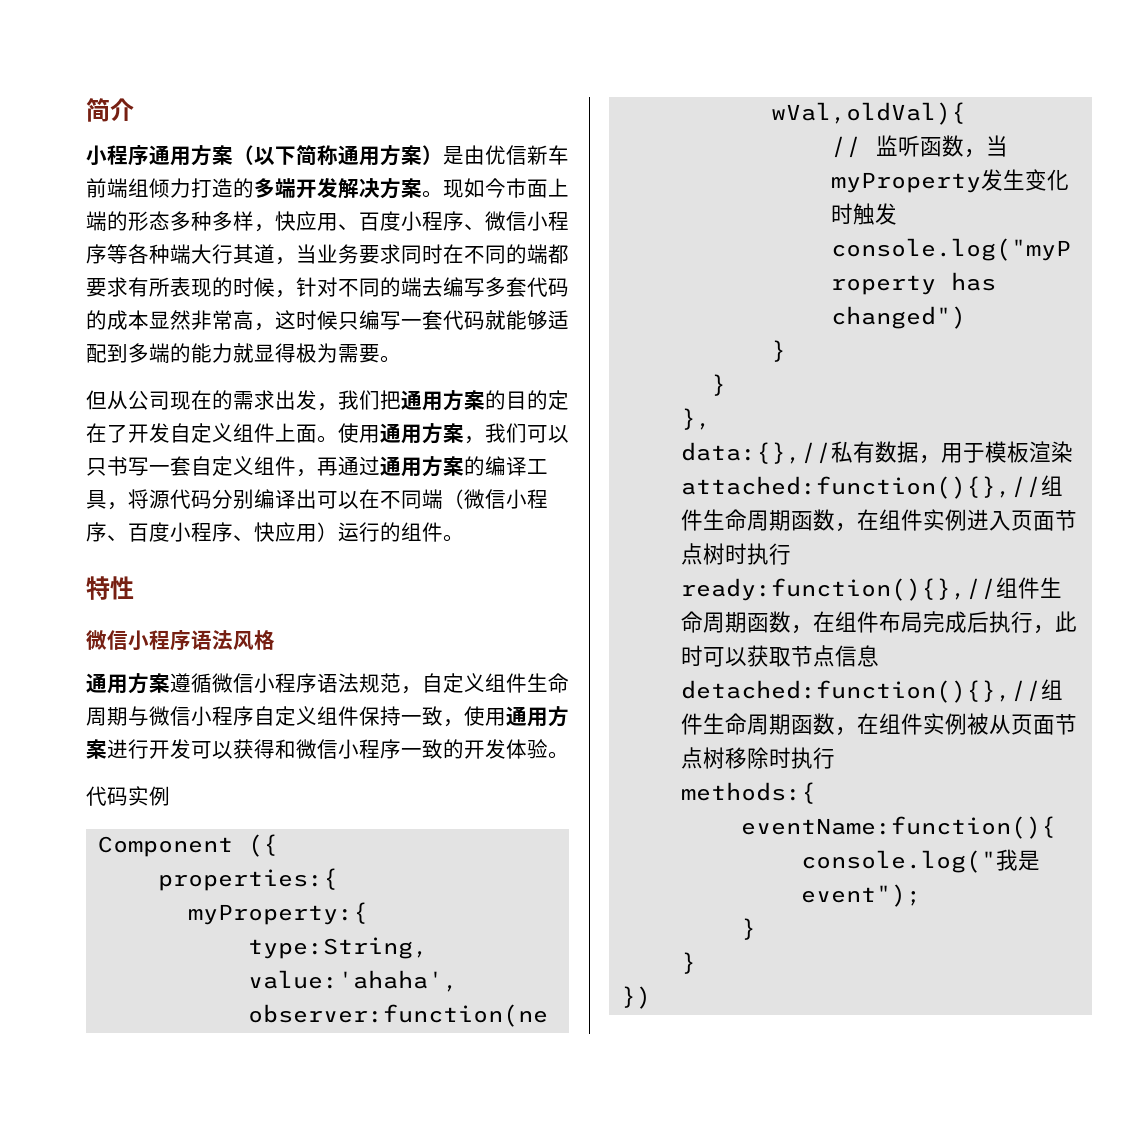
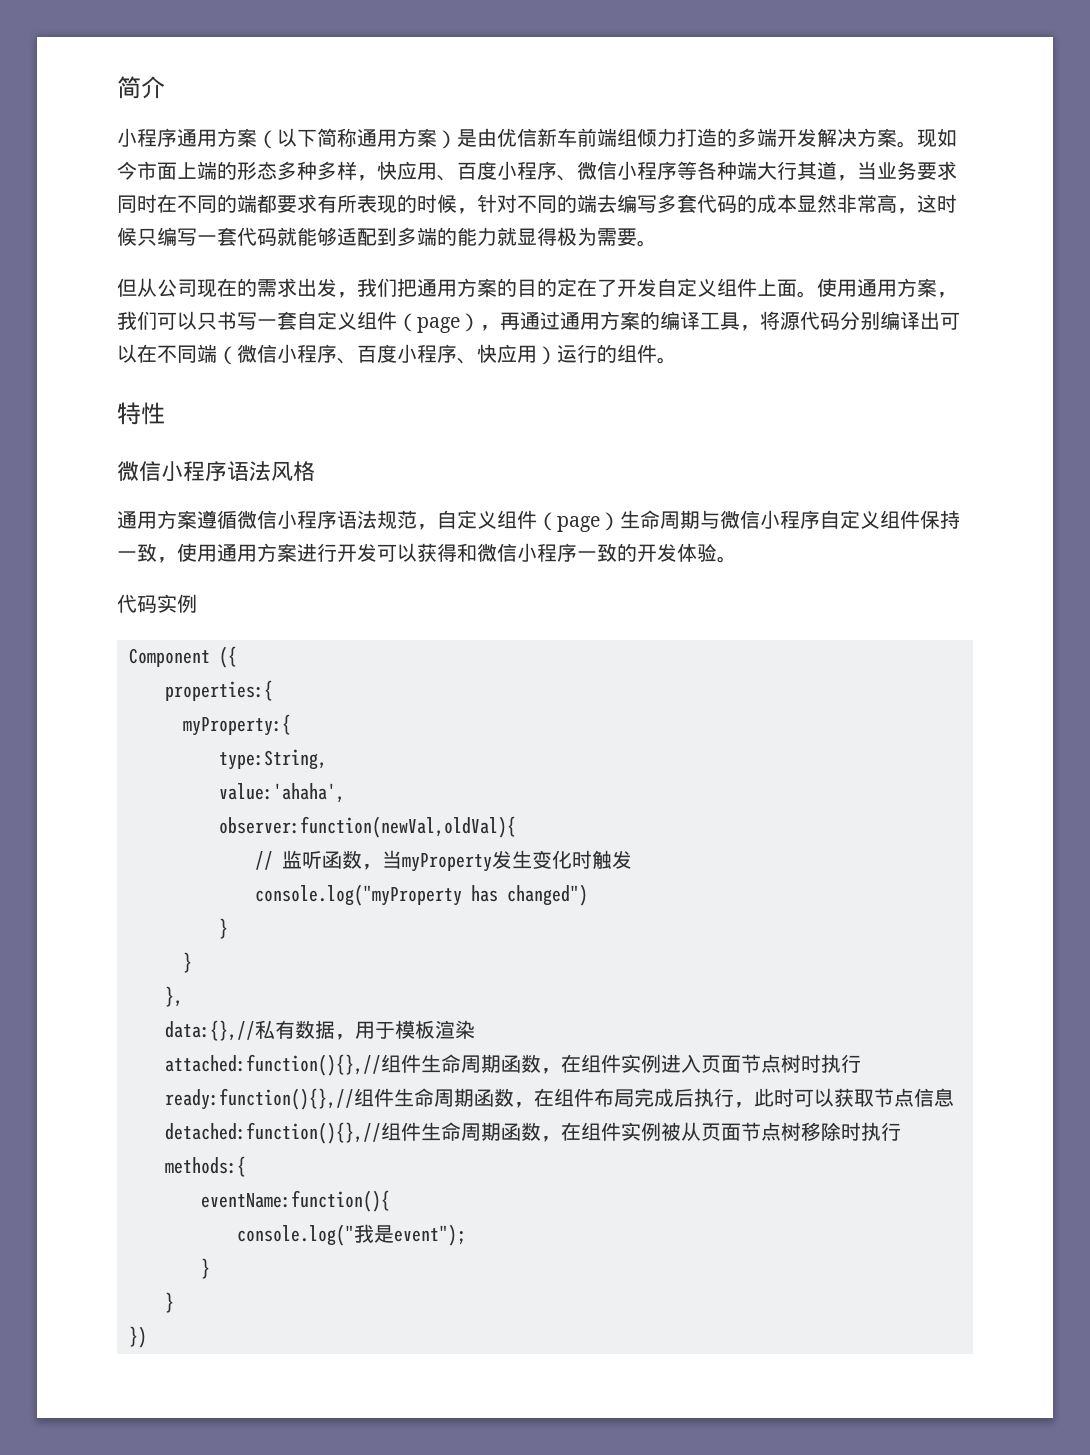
(296, 466) none -> [397,313,480,333] （page）
(527, 683) none -> [537,512,620,532] （page）

